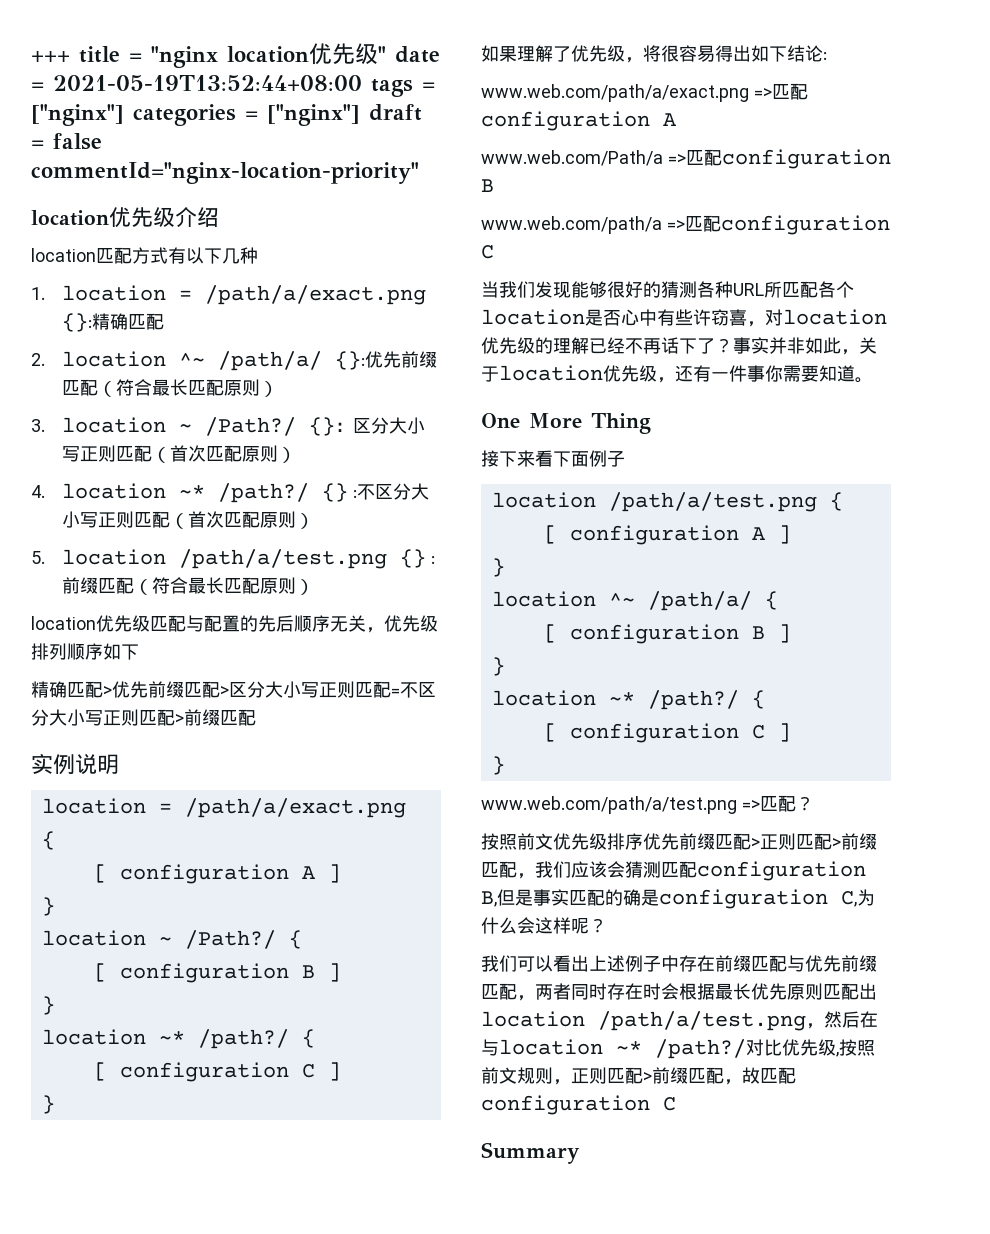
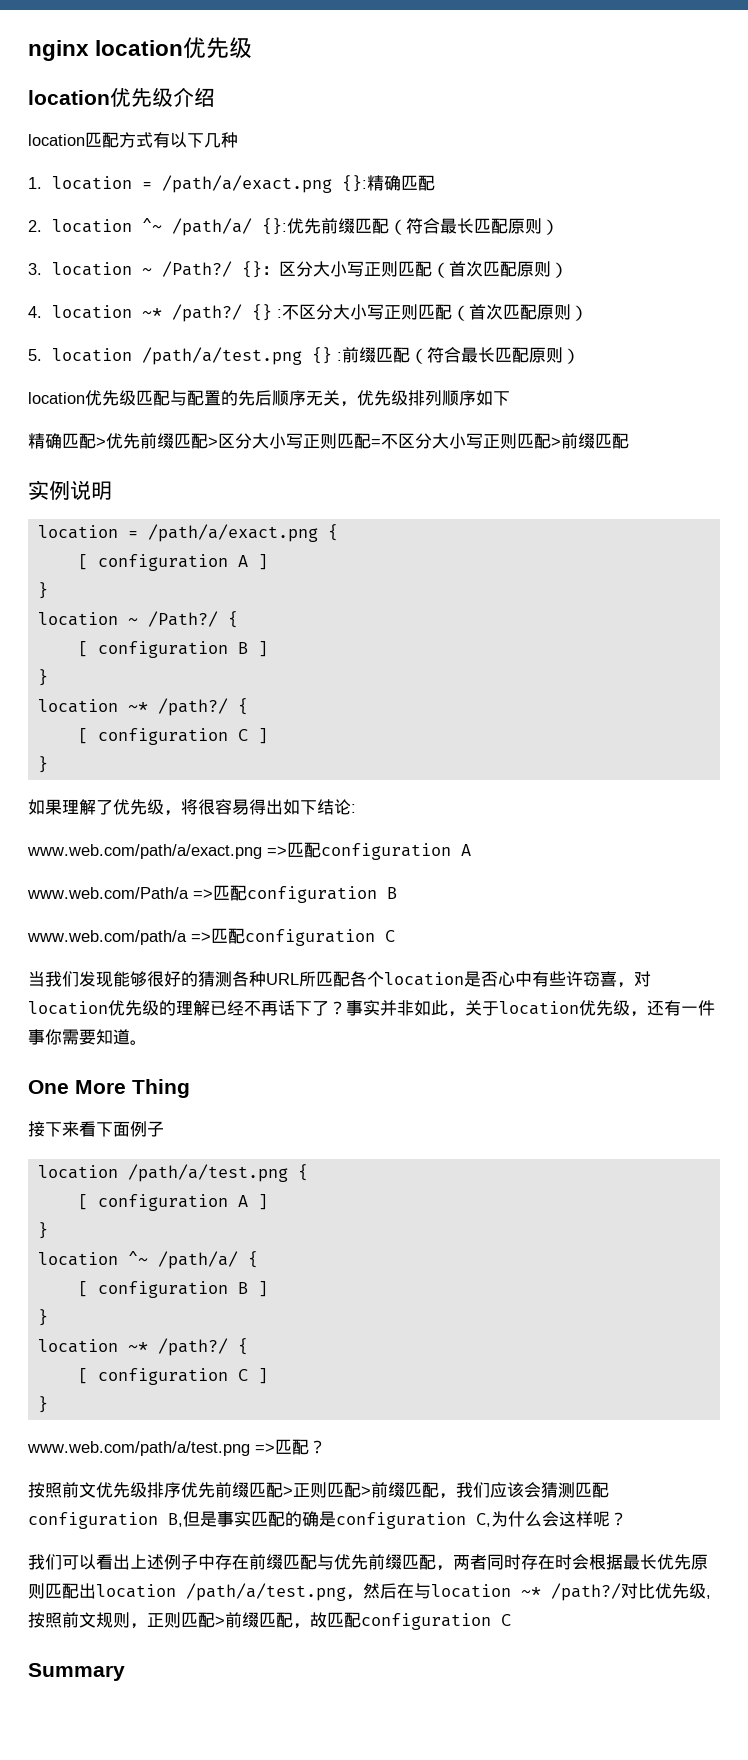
[31,43,440,68] [31,75,435,97] [31,104,422,126] [31,133,102,150] [31,162,419,184] +++ title = "nginx location优先级" date = 2021-05-19T13:52:44+08:00 tags = ["nginx"] categories = ["nginx"] draft = false commentId="nginx-location-priority" -> [28,37,253,61] nginx location优先级

